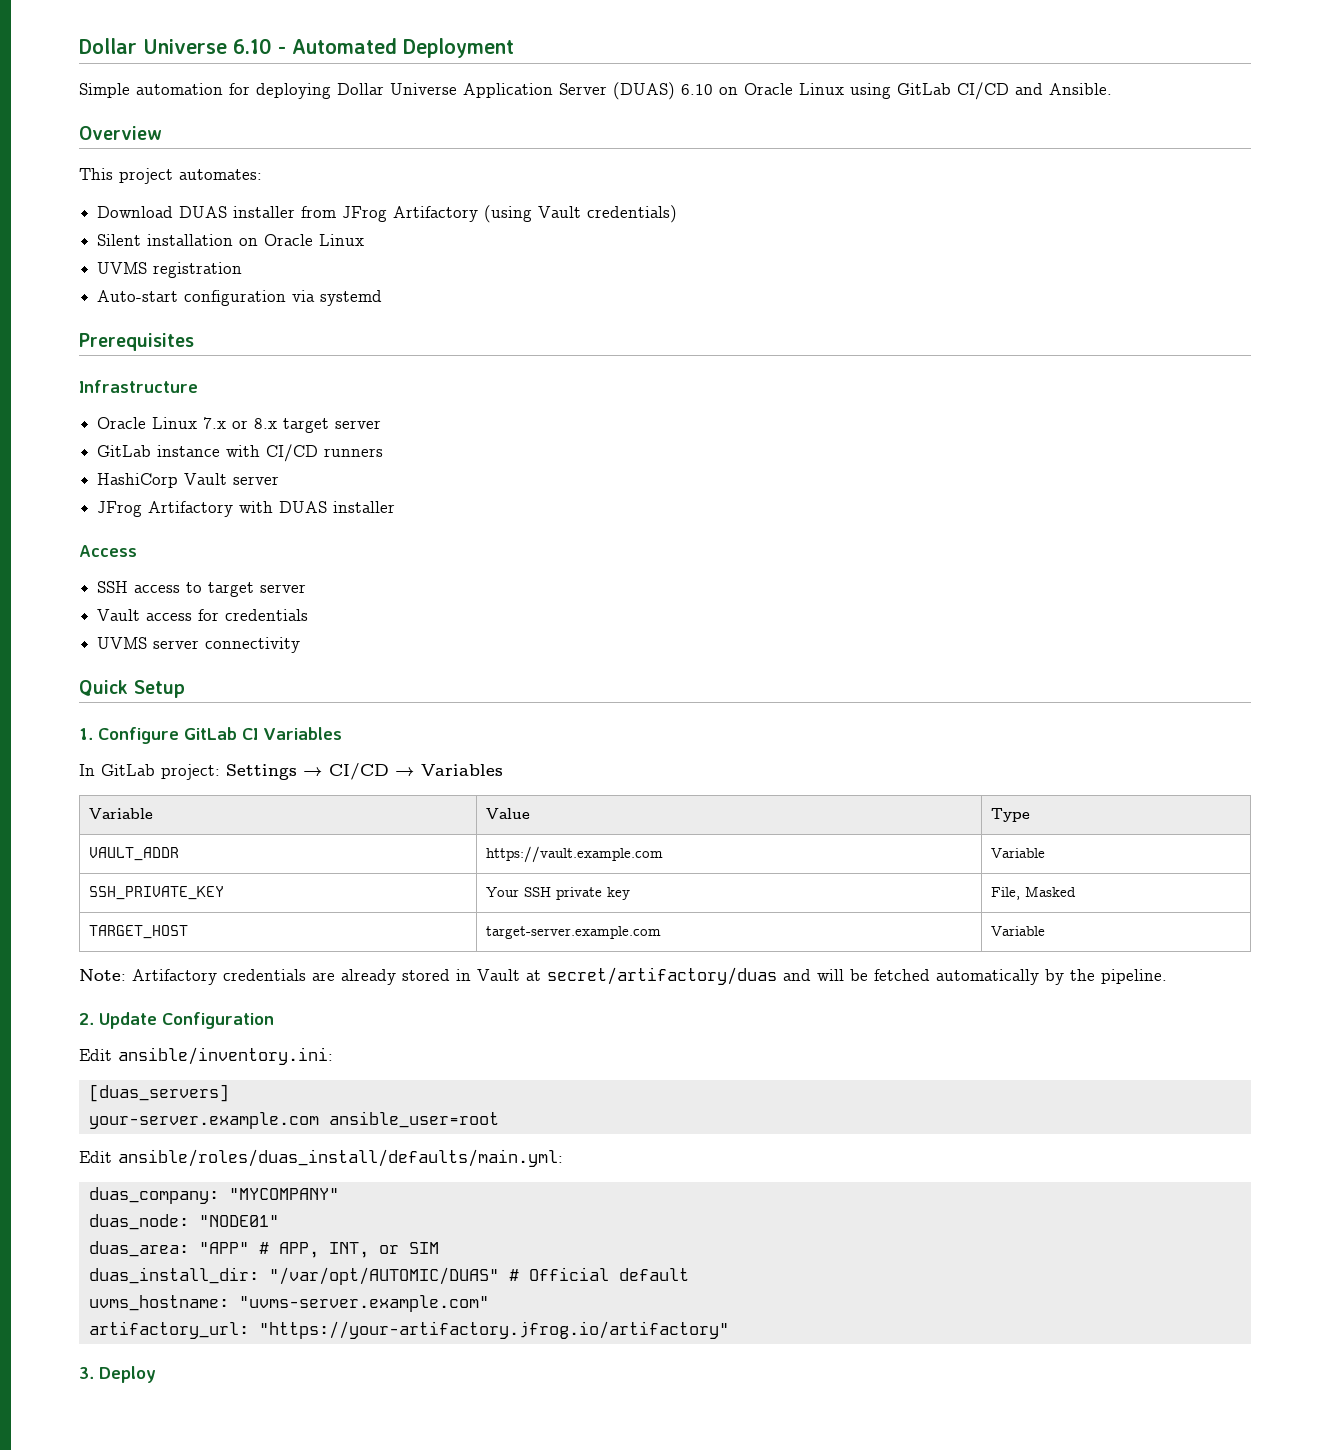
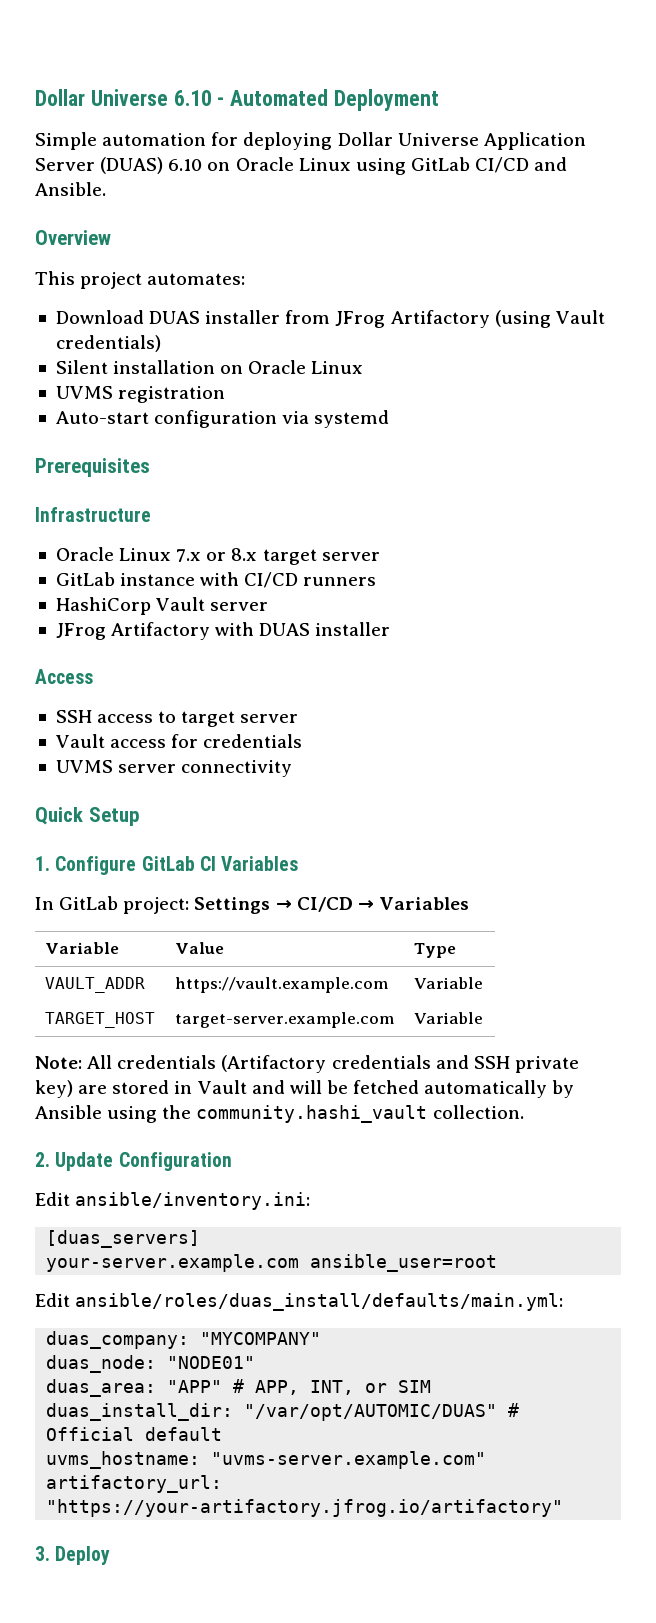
[89,886,225,900] [486,887,631,900] [991,886,1077,900] [89,925,189,939] [486,926,662,939] [991,926,1046,936] [79,969,396,985] SSH_PRIVATE_KEY | Your SSH private key | File, Masked // TARGET_HOST | target-server.example.com | Variable // Note: Artifactory credentials are already -> [44,1012,155,1028] [174,1012,394,1028] [413,1012,483,1024] [35,1055,579,1073] [35,1080,108,1098] TARGET_HOST | target-server.example.com | Variable // Note: All credentials (Artifactory credentials and SSH private key) are
[526,967,777,985] at secret/artifactory/duas -> (247, 1087) none
[1070,969,1167,984] the pipeline. -> [35,1105,524,1123] Ansible using the community.hashi_vault collection.

